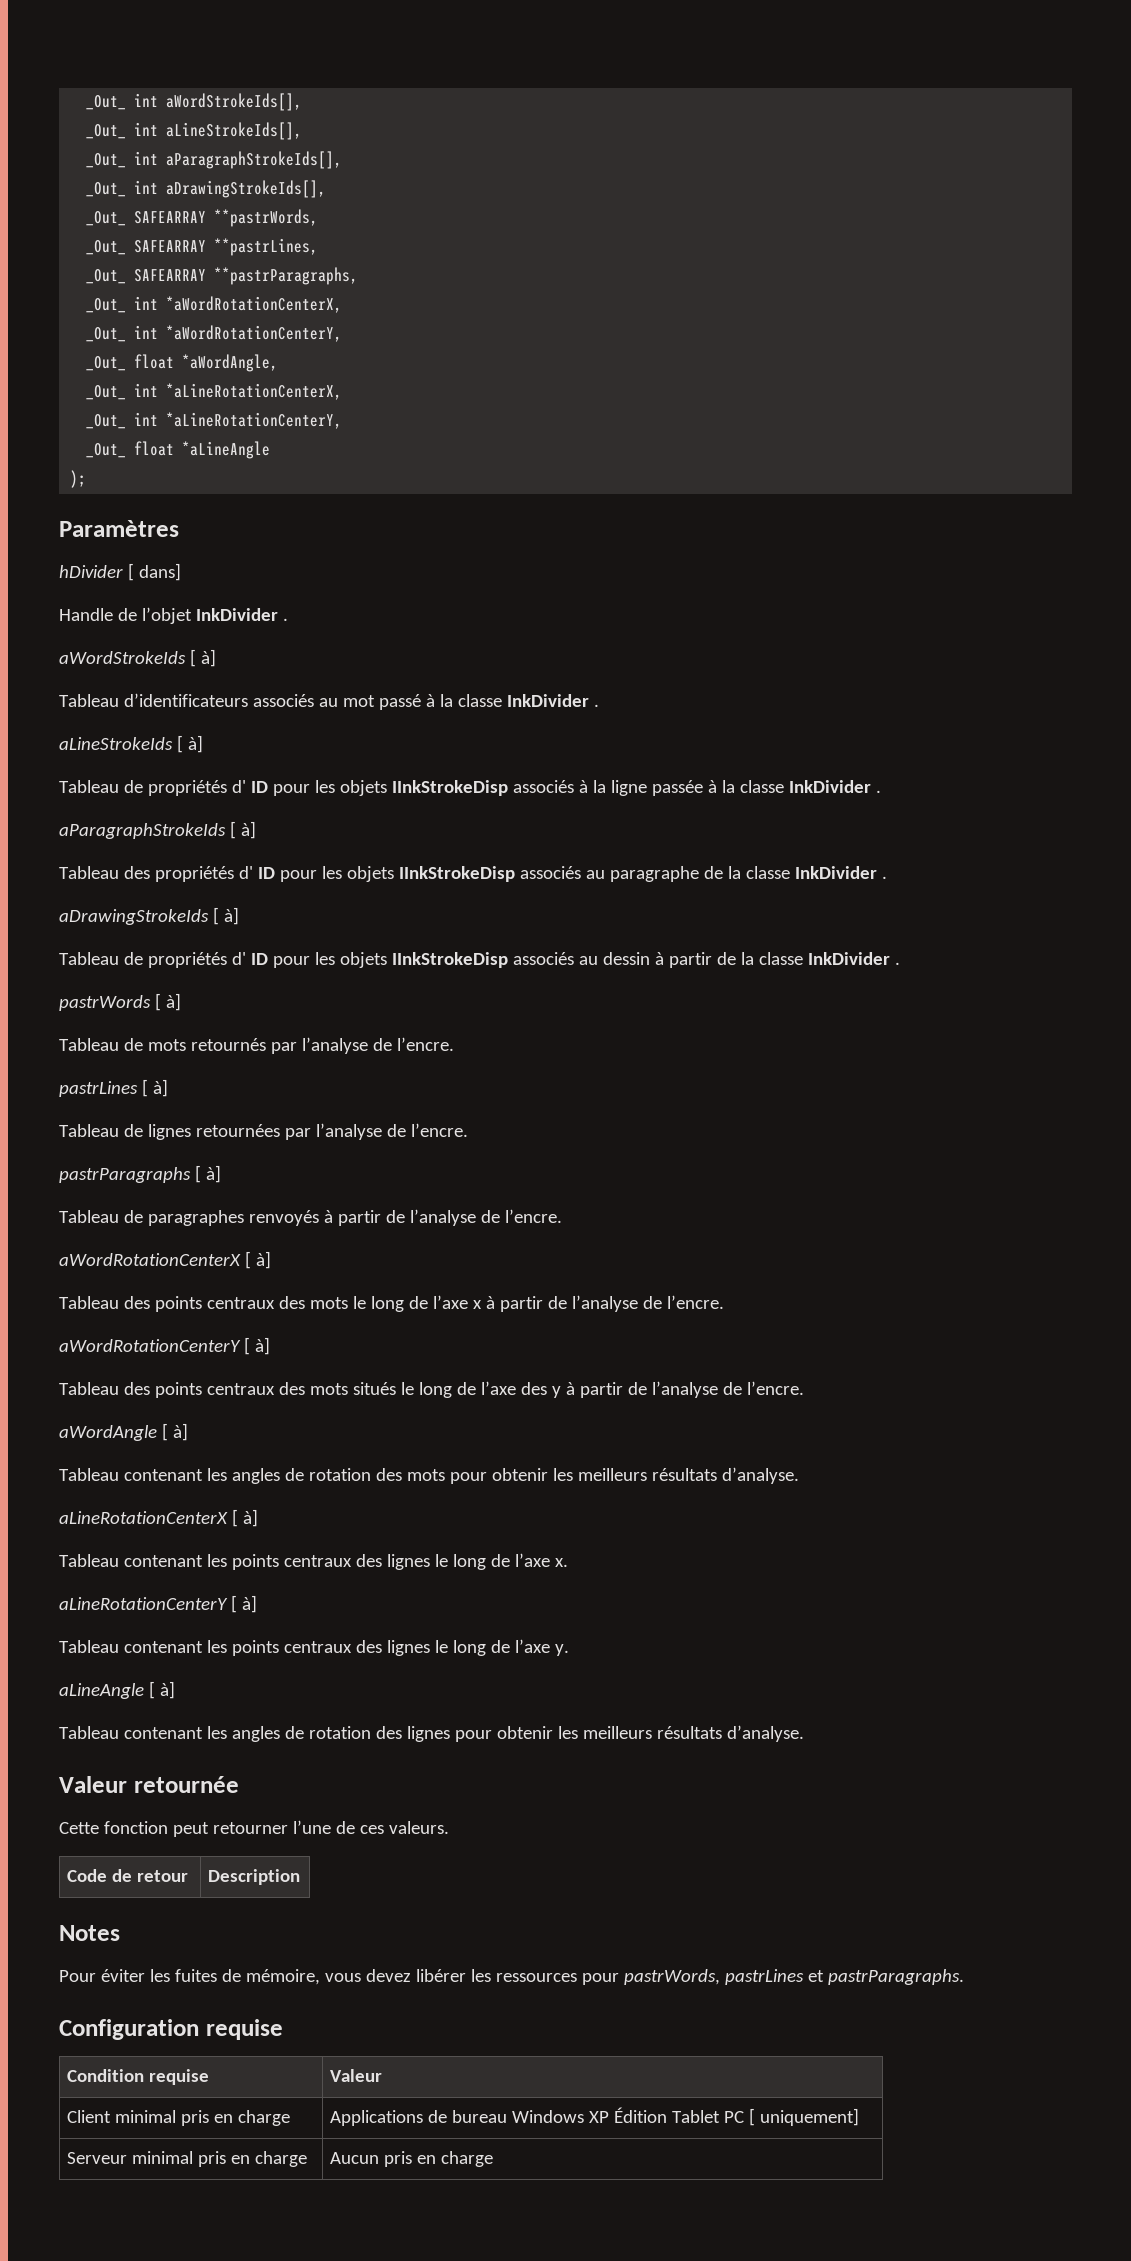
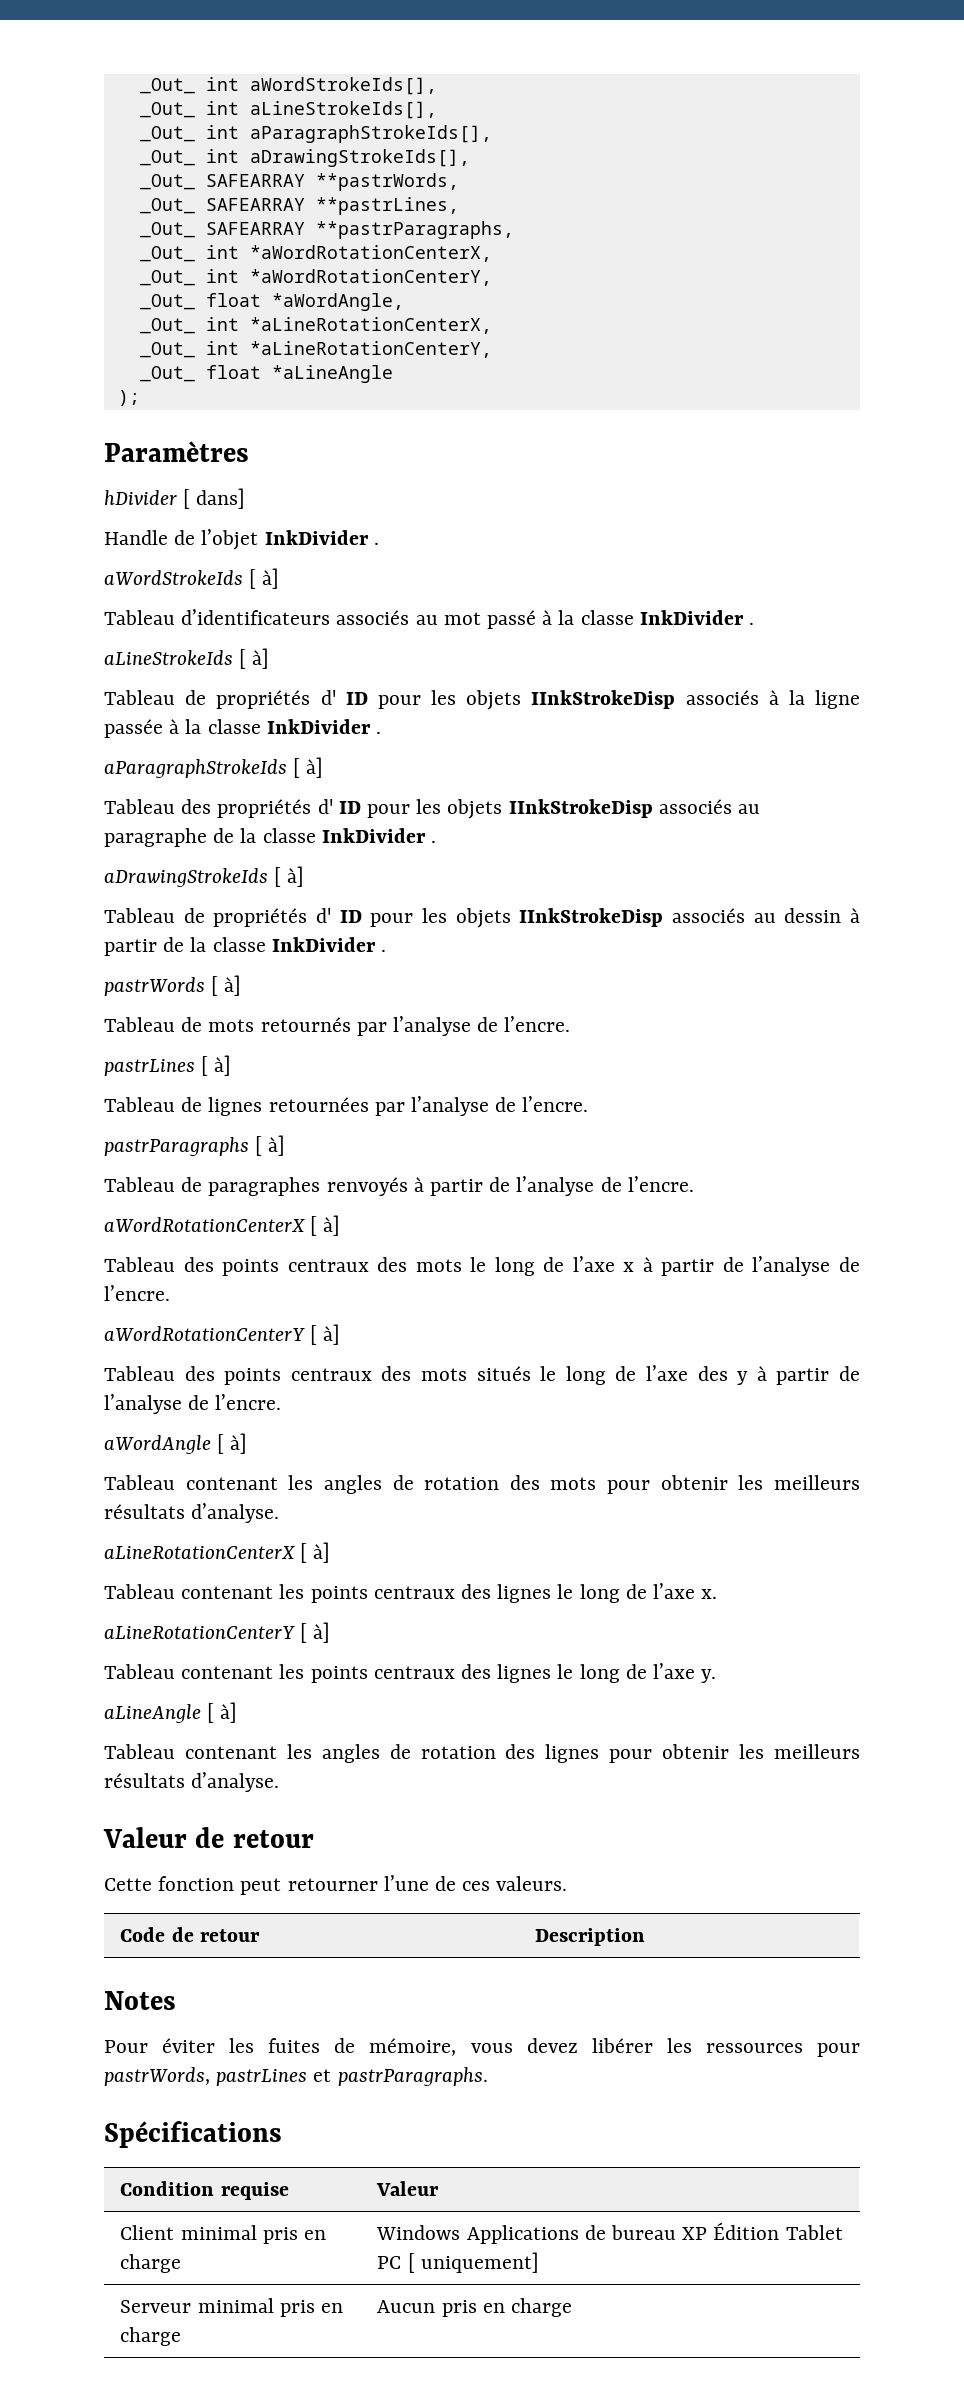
[133,1776,239,1793] retournée -> [195,1827,314,1848] de retour
[59,2019,283,2040] Configuration requise -> [104,2121,282,2148] Spécifications
(291, 2118) none -> [376,2225,461,2240] Windows
[512,2110,585,2123] Windows -> (677, 2232) none

